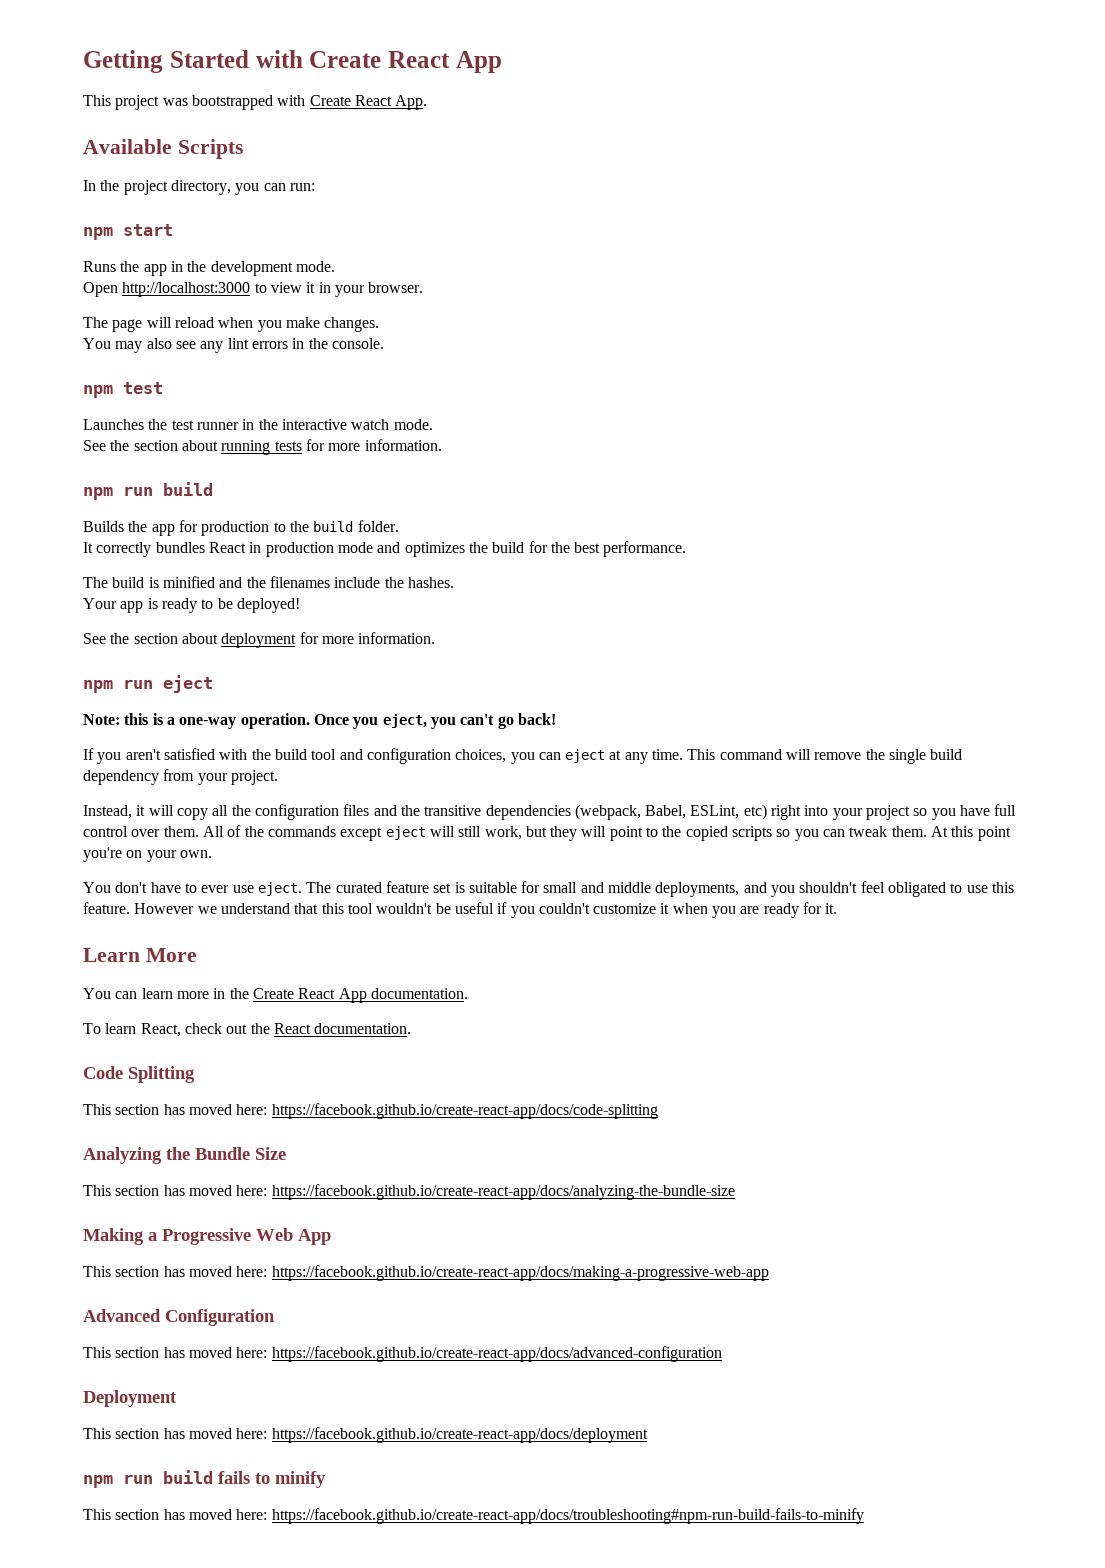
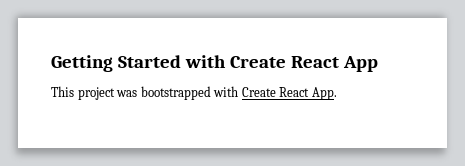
[83,139,243,159] [83,180,315,195] [83,224,173,240] [83,261,335,276] [83,282,424,297] [83,317,380,332] [83,338,384,353] [83,382,163,398] [83,419,433,430] [83,439,442,455] [83,482,213,500] [83,520,399,536] [83,541,687,557] [83,576,454,588] [83,598,300,613] [83,632,436,648] [83,675,213,693] [83,713,556,729] [83,748,963,764] [83,769,278,785] [83,804,1017,820] [83,825,1011,841] [83,847,212,862] [83,881,1015,897] [83,902,838,918] [83,948,197,962] [83,988,468,1003] [83,1023,412,1037] [83,1066,195,1083] [83,1103,658,1119] [83,1147,286,1164] [83,1184,735,1200] [83,1228,331,1245] [83,1265,769,1281] [83,1309,275,1326] [83,1346,722,1362] [83,1390,177,1407] [83,1427,648,1443] [83,1470,326,1488] [83,1508,864,1524] // Available Scripts // In the project directory, you can run: // npm start // Runs the app in the development mode. // Open http://localhost:3000 to view it in your browser. // The page will reload when you make changes. // You may also see any lint errors in the console. // npm test // Launches the test runner in the interactive watch mode. // See the section about running tests for more information. // npm run build // Builds the app for production to the build folder. // It correctly bundles React in production mode and optimizes the build for the best performance. // The build is minified and the filenames include the hashes. // Your app is ready to be deployed! // See the section about deployment for more information. // npm run eject // Note: this is a one-way operation. Once you eject, you can't go back! // If you aren't satisfied with the build tool and configuration choices, you can eject at any time. This command will remove the single build dependency from your project. // Instead, it will copy all the configuration files and the transitive dependencies (webpack, Babel, ESLint, etc) right into your project so you have full control over them. All of the commands except eject will still work, but they will point to the copied scripts so you can tweak them. At this point you're on your own. // You don't have to ever use eject. The curated feature set is suitable for small and middle deployments, and you shouldn't feel obligated to use this feature. However we understand that this tool wouldn't be useful if you couldn't customize it when you are ready for it. // Learn More // You can learn more in the Create React App documentation. // To learn React, check out the React documentation. // Code Splitting // This section has moved here: https://facebook.github.io/create-react-app/docs/code-splitting // Analyzing the Bundle Size // This section has moved here: https://facebook.github.io/create-react-app/docs/analyzing-the-bundle-size // Making a Progressive Web App // This section has moved here: https://facebook.github.io/create-react-app/docs/making-a-progressive-web-app // Advanced Configuration // This section has moved here: https://facebook.github.io/create-react-app/docs/advanced-configuration // Deployment // This section has moved here: https://facebook.github.io/create-react-app/docs/deployment // npm run build fails to minify // This section has moved here: https://facebook.github.io/create-react-app/docs/troubleshooting#npm-run-build-fails-to-minify -> (337, 93) none

